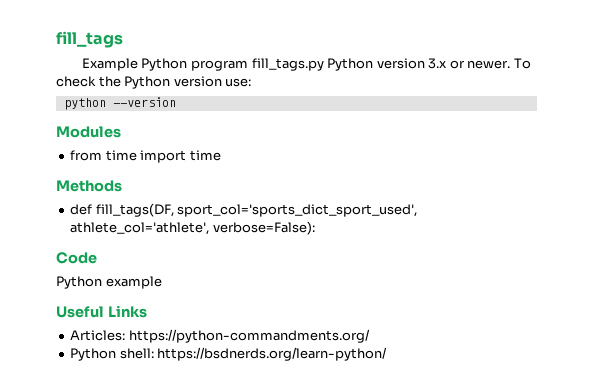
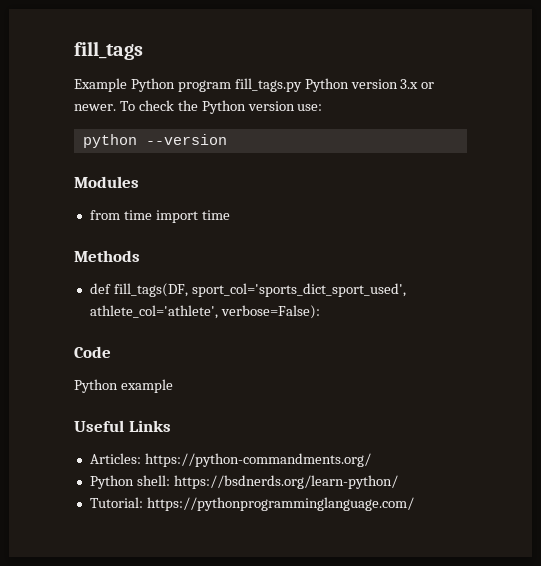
(388, 354) none -> [89,497,414,511] // Tutorial: https://pythonprogramminglanguage.com/

